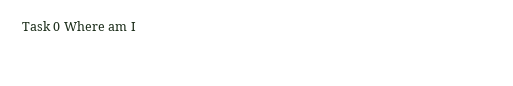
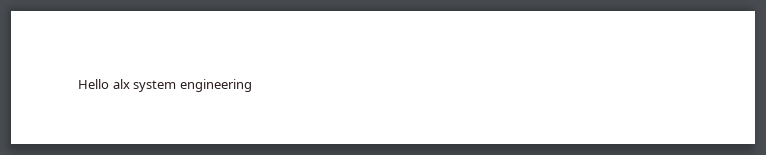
[22,21,136,31] Task 0 Where am I -> [78,79,252,92] Hello alx system engineering

